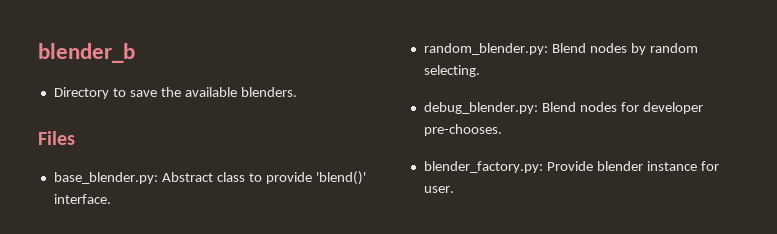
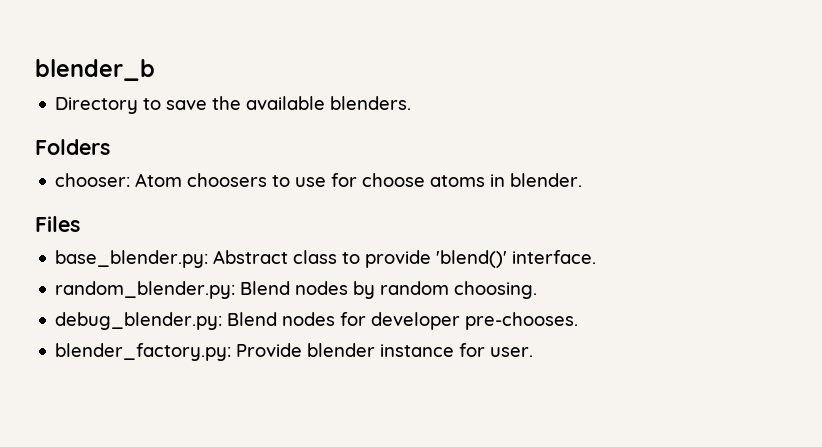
(297, 92) none -> [35,139,110,155] [55,173,583,187] // Folders // chooser: Atom choosers to use for choose atoms in blender.
[423,65,480,77] selecting. -> [454,281,538,299] choosing.

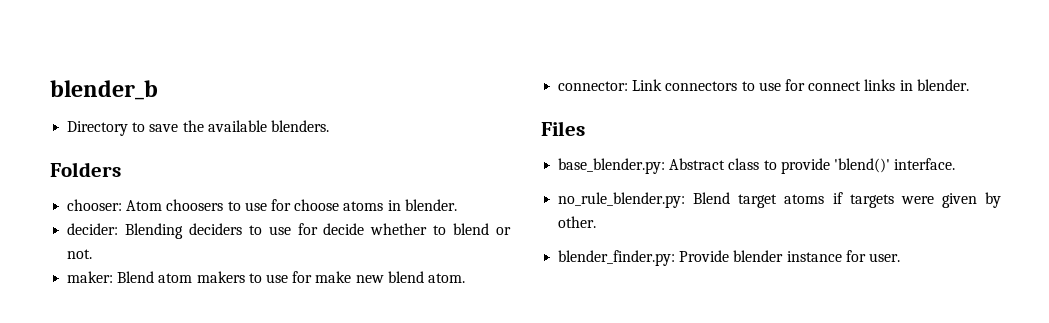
(583, 180) none -> [67,223,511,239] [67,249,93,259] [67,271,465,283] [558,79,969,91] // decider: Blending deciders to use for decide whether to blend or not. // maker: Blend atom makers to use for make new blend atom. // connector: Link connectors to use for connect links in blender.
[55,281,538,299] [55,312,579,330] [55,343,232,361] random_blender.py: Blend nodes by random choosing. // debug_blender.py: Blend nodes for developer pre-chooses. // blender_factory.py: -> [558,192,1001,208] [558,216,597,228] [558,250,676,266] no_rule_blender.py: Blend target atoms if targets were given by other. // blender_finder.py:

